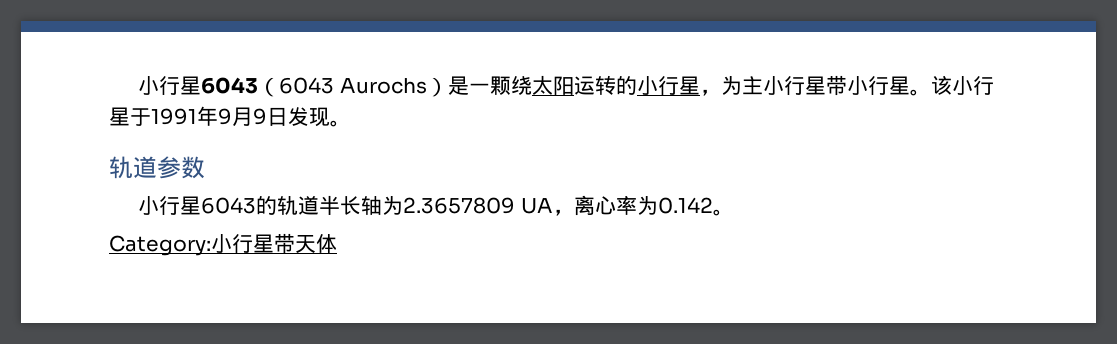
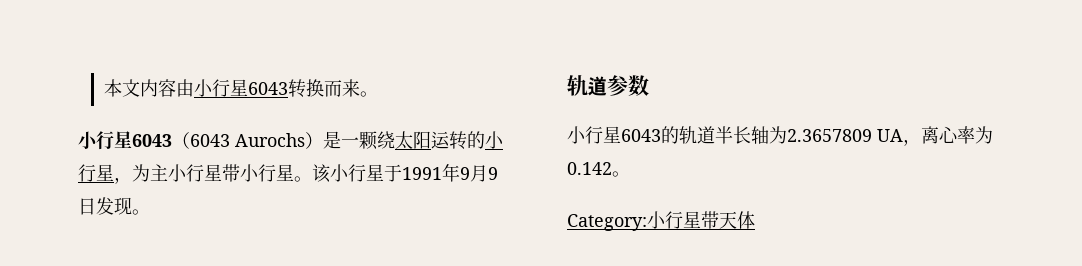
(138, 85) none -> [103,79,378,98] 本文内容由小行星6043转换而来。 //

